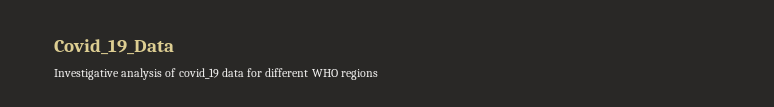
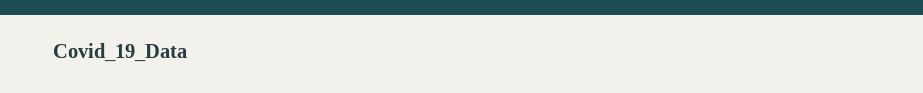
[54,68,378,80] // Investigative analysis of covid_19 data for different WHO regions -> (187, 52) none

